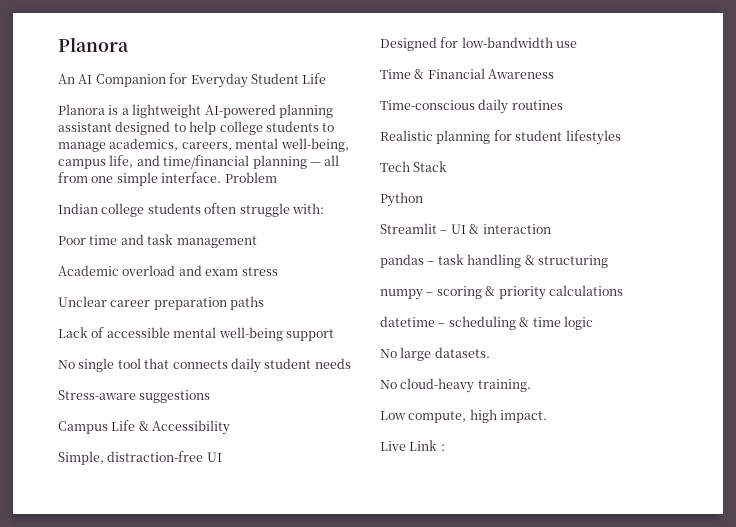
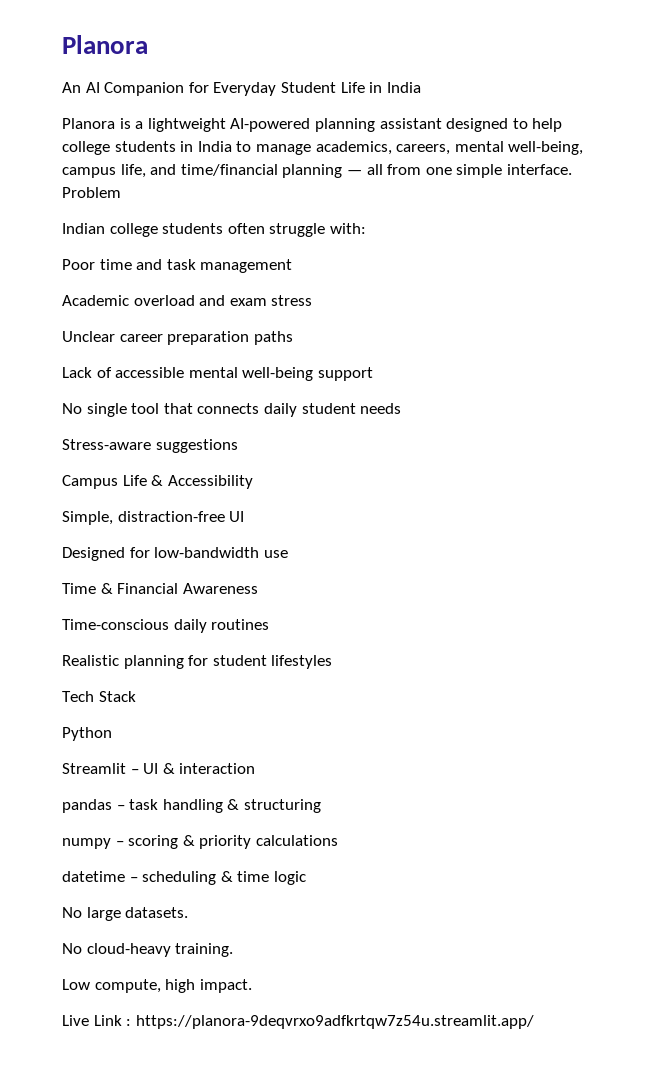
(327, 78) none -> [369,82,421,93] in India
(319, 126) none -> [180,141,232,152] in India
(445, 447) none -> [135,1015,534,1029] https://planora-9deqvrxo9adfkrtqw7z54u.streamlit.app/

